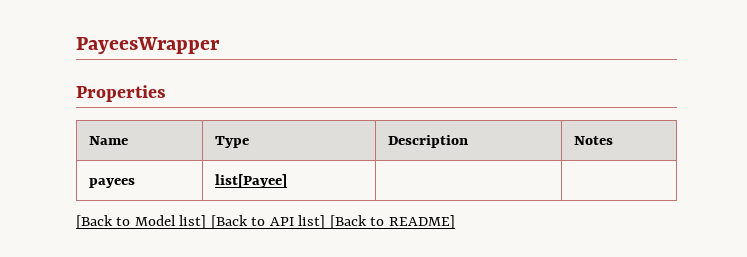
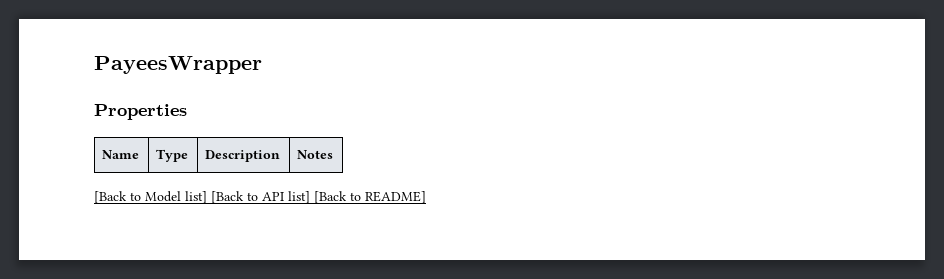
[88,178,135,188] [214,174,287,188] // payees | list[Payee] | | -> (334, 154) none

